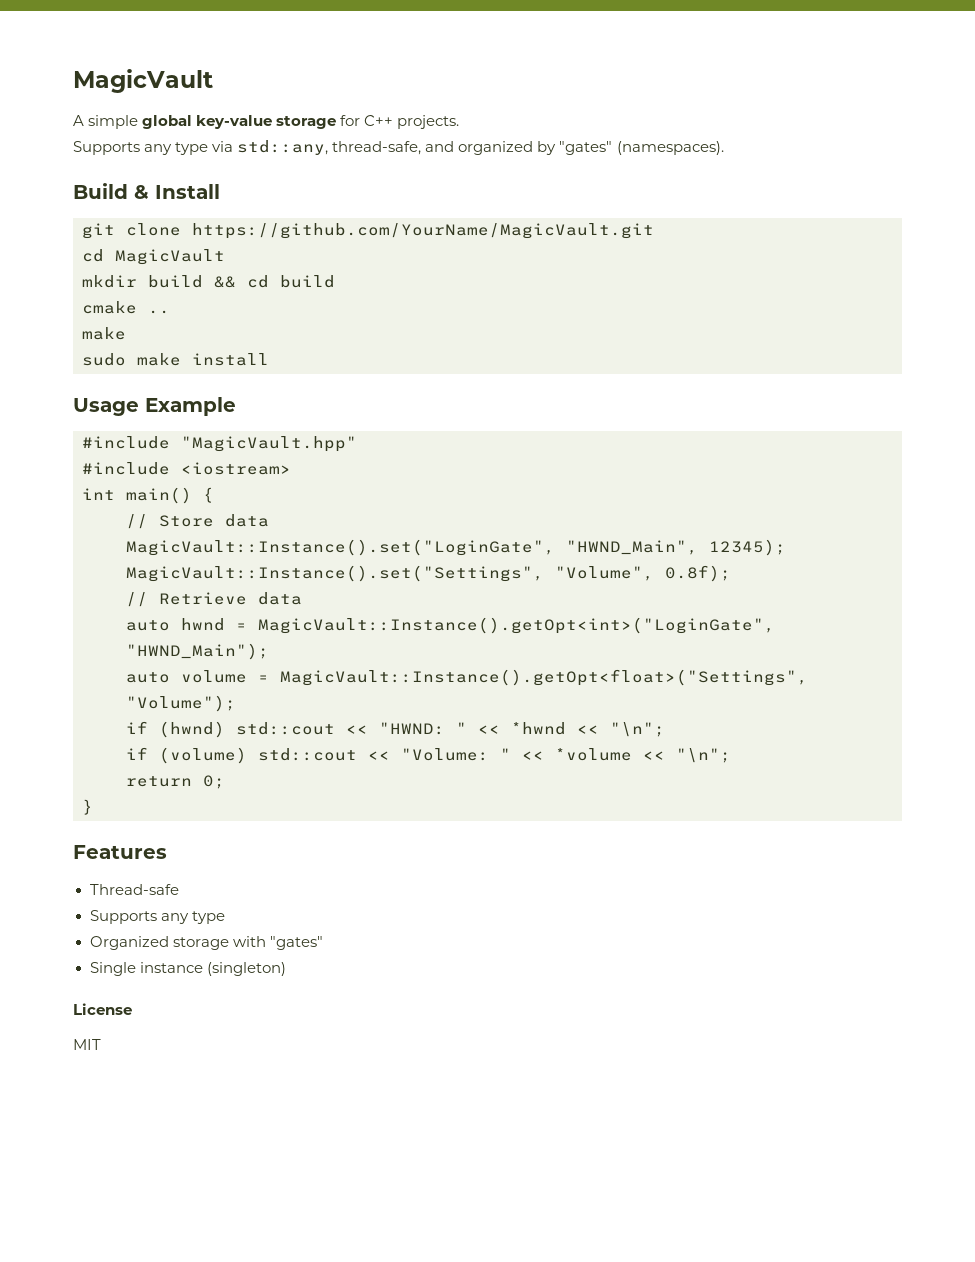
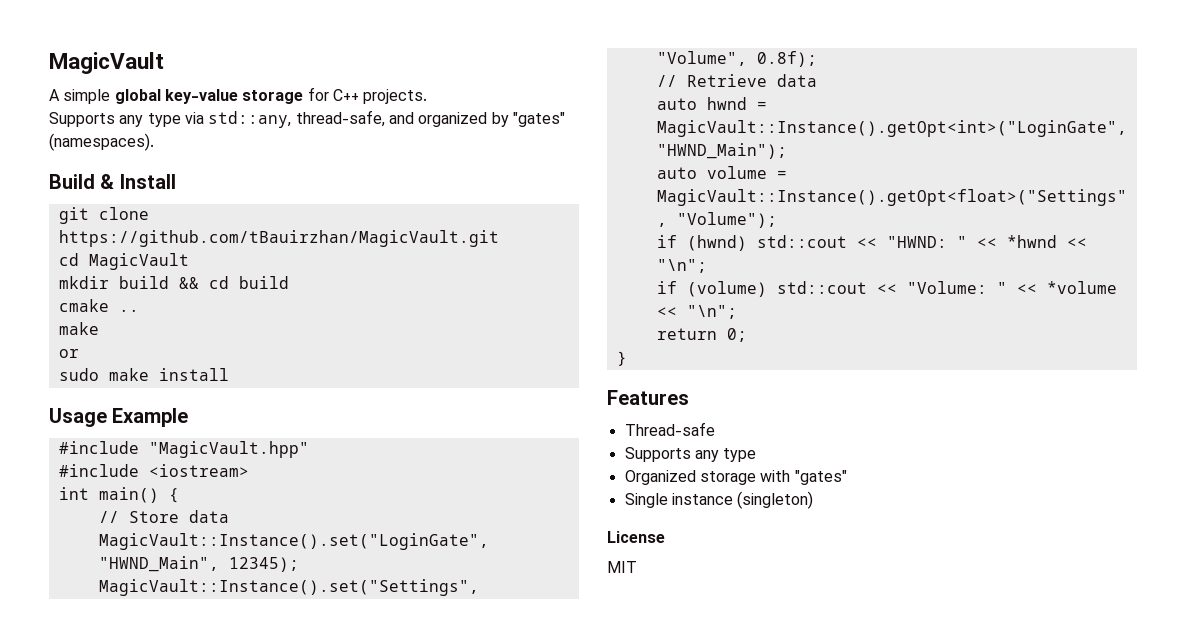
[192,223,654,239] https://github.com/YourName/MagicVault.git -> [58,230,499,247] https://github.com/tBauirzhan/MagicVault.git
(126, 333) none -> [58,349,79,358] // or

